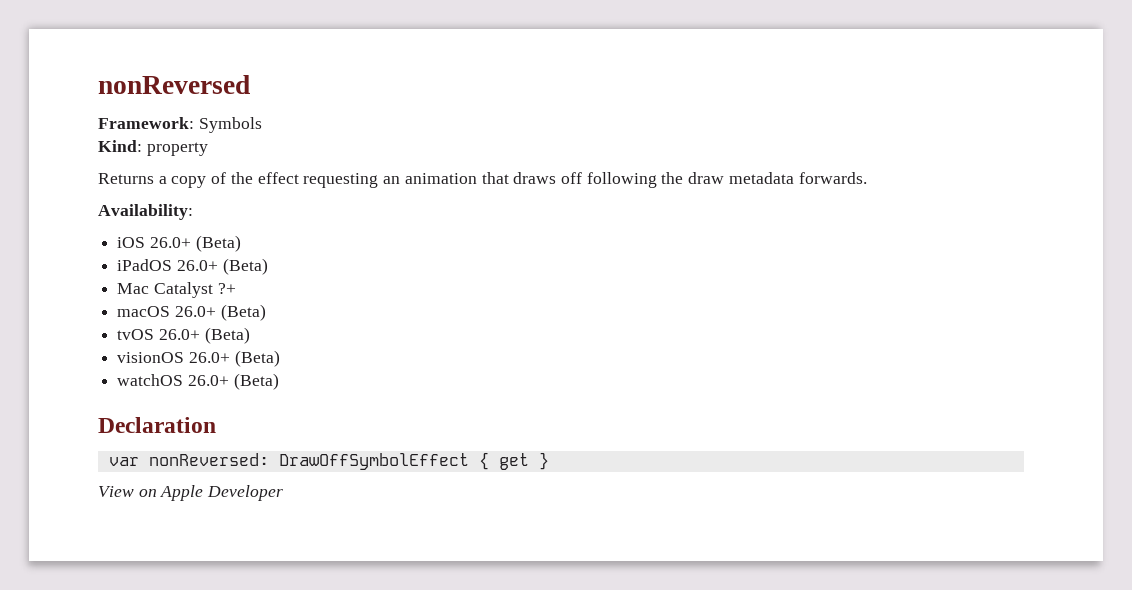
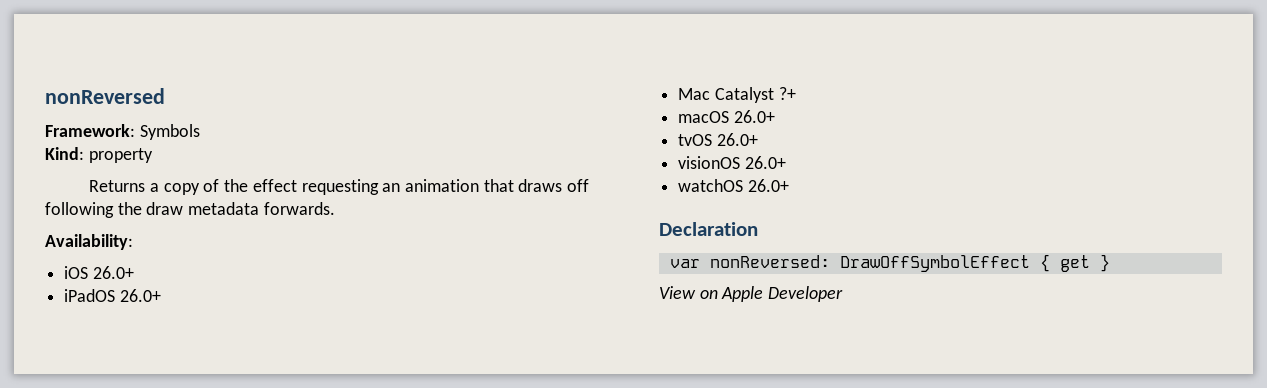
[195,235,241,252] (Beta) -> (134, 272) none
[222,258,268,275] (Beta) -> (161, 295) none
[220,304,266,321] (Beta) -> (775, 116) none
[204,327,250,344] (Beta) -> (758, 139) none
[234,350,280,367] (Beta) -> (786, 162) none
[233,373,279,390] (Beta) -> (789, 185) none

